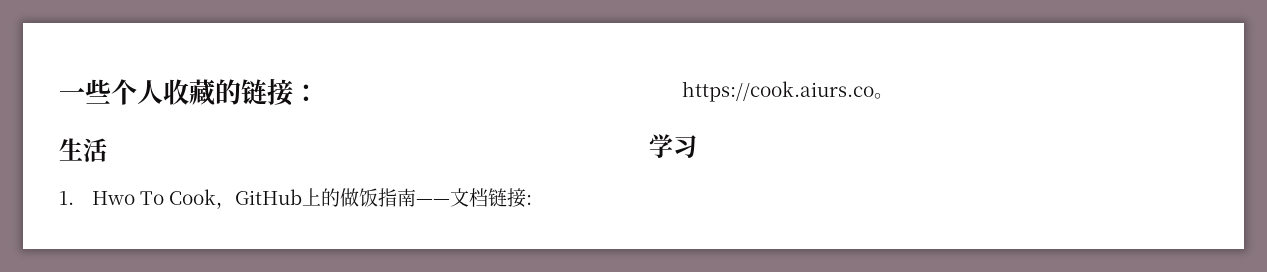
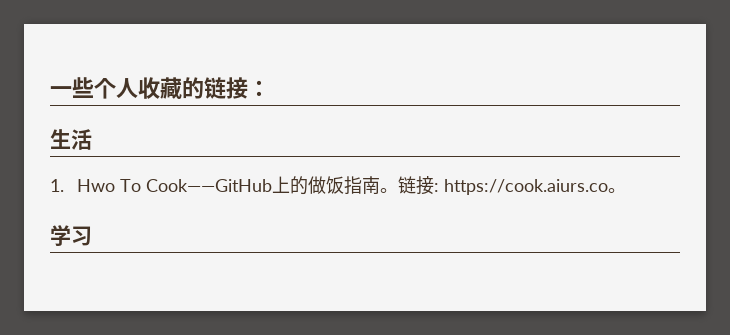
[169,189,303,209] Cook，GitHub -> [146,179,273,192] Cook——GitHub
[416,188,489,207] ——文档 -> [380,188,399,193] 。

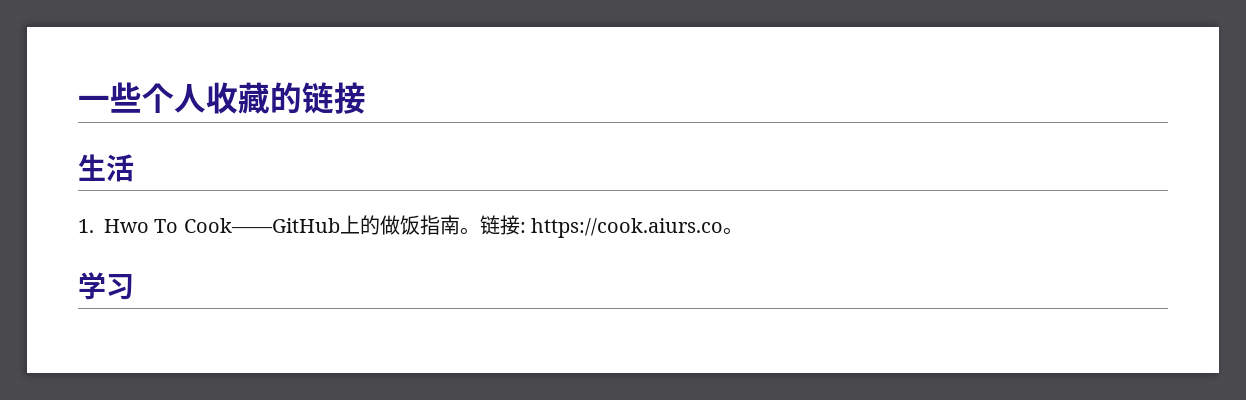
[248,80,270,96] ： -> (366, 98) none

